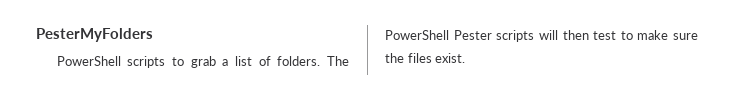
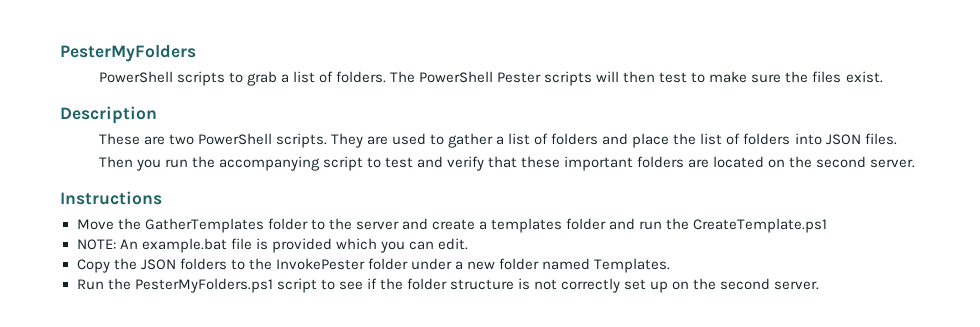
(466, 58) none -> [60,106,157,124] [98,133,897,148] [98,156,916,171] [60,191,162,205] [76,218,828,233] [76,238,468,253] [76,258,671,273] [76,278,820,293] // Description // These are two PowerShell scripts. They are used to gather a list of folders and place the list of folders into JSON files. // Then you run the accompanying script to test and verify that these important folders are located on the second server. // Instructions // Move the GatherTemplates folder to the server and create a templates folder and run the CreateTemplate.ps1 // NOTE: An example.bat file is provided which you can edit. // Copy the JSON folders to the InvokePester folder under a new folder named Templates. // Run the PesterMyFolders.ps1 script to see if the folder structure is not correctly set up on the second server.

